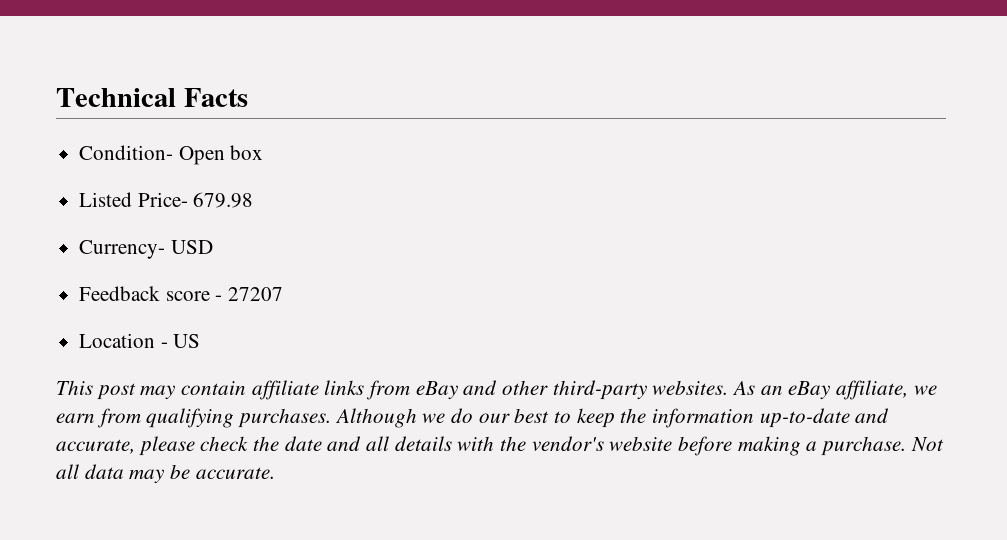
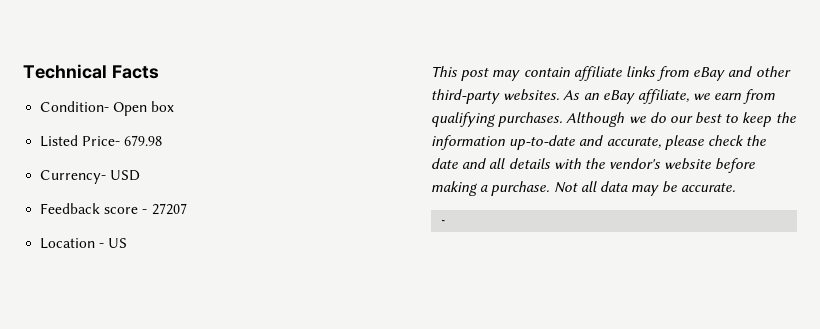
(275, 473) none -> [440,220,448,225] // -

